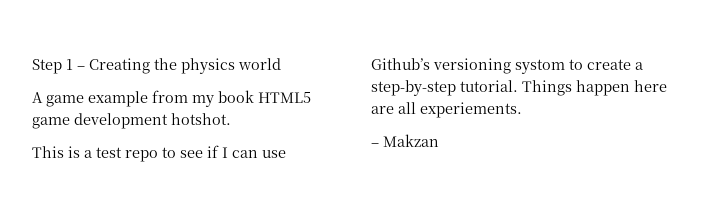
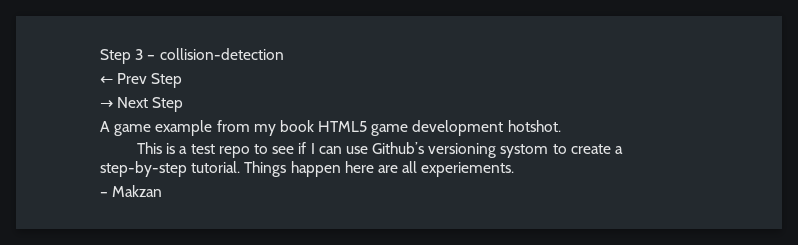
[32,58,281,74] Step 1 – Creating the physics world -> [100,48,284,64] [100,73,183,88] [100,97,184,112] Step 3 – collision-detection // ← Prev Step // → Next Step

